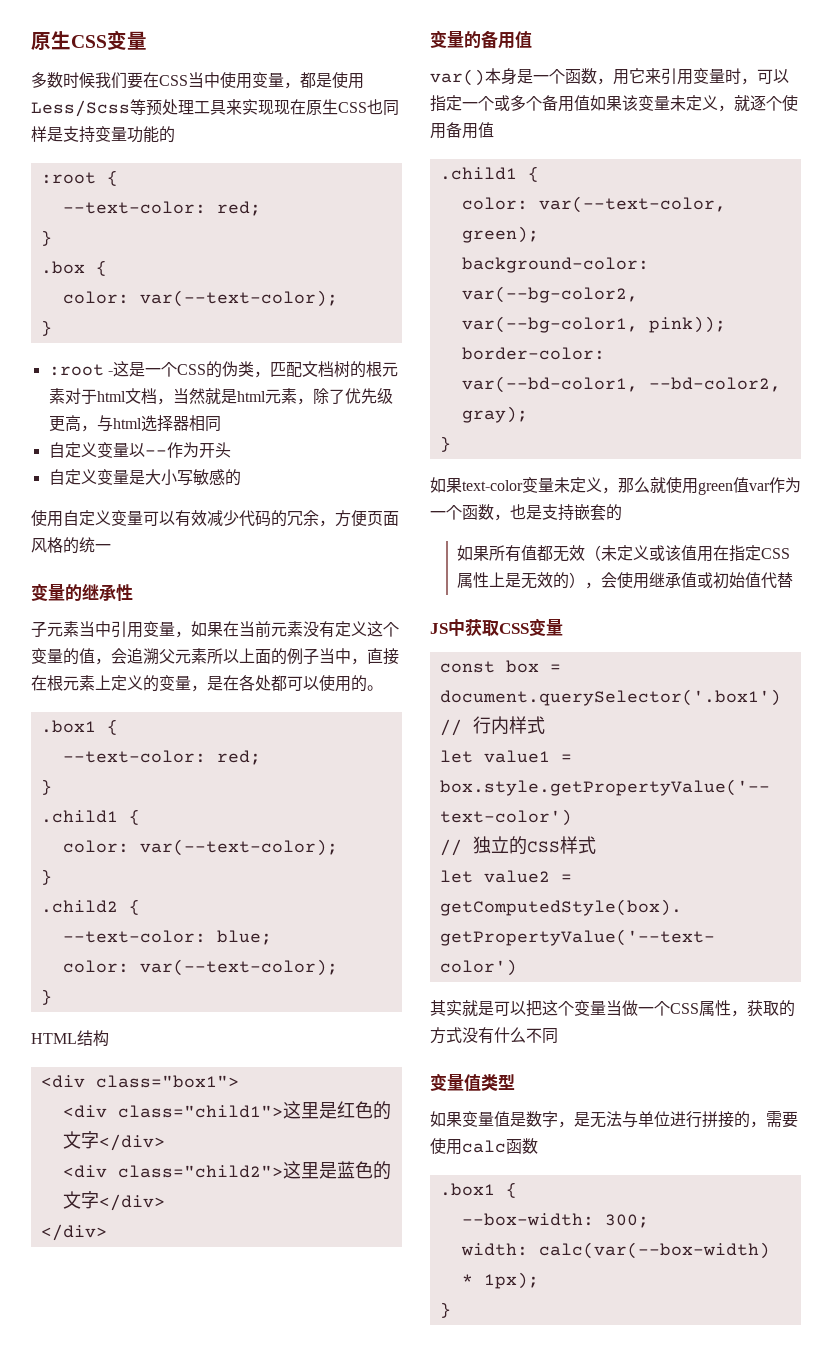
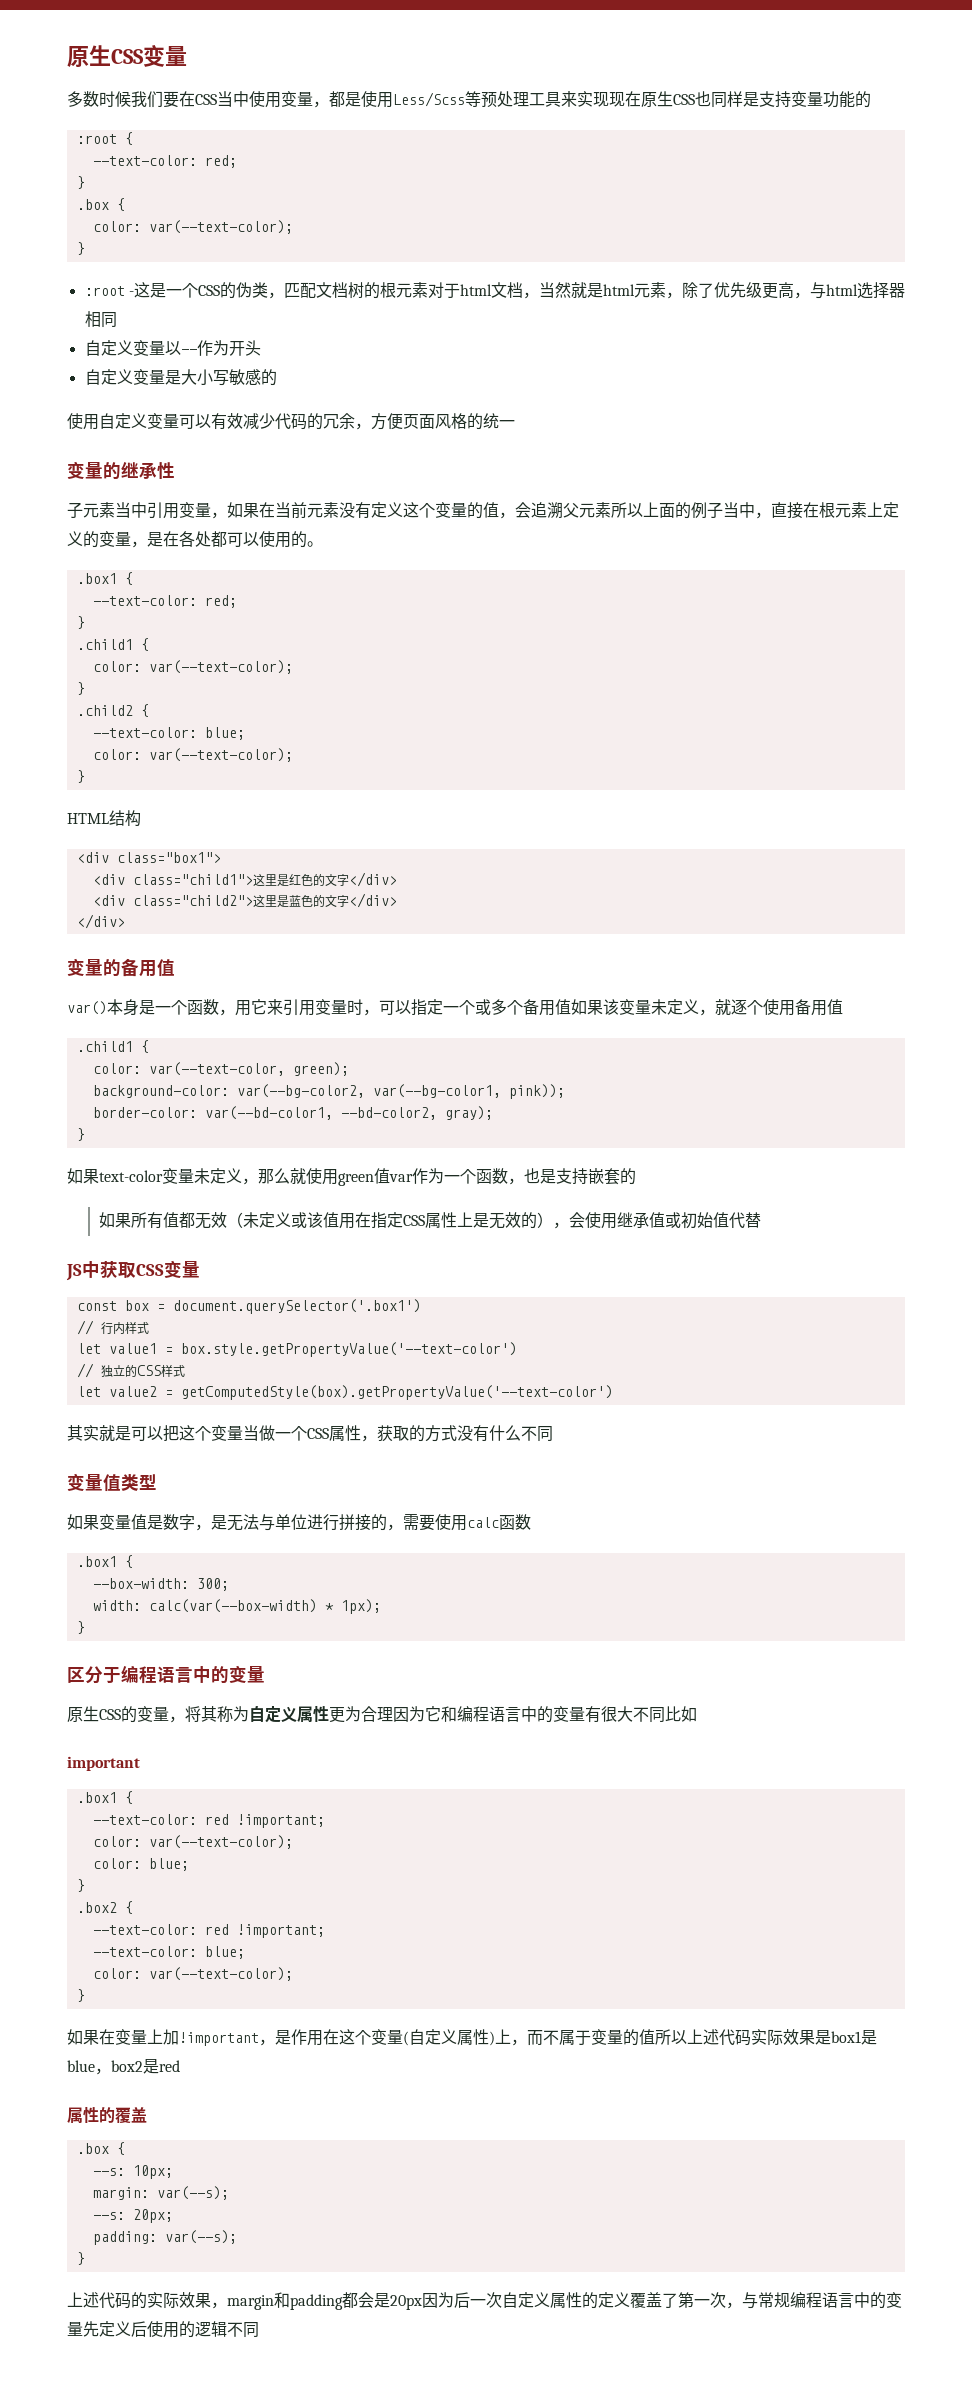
(451, 1310) none -> [67,1665,265,1684] [67,1705,697,1723] [67,1756,140,1771] [76,1791,133,1804] [92,1814,325,1828] [92,1835,293,1849] [92,1858,189,1871] [76,1879,85,1892] [76,1901,133,1914] [92,1924,325,1938] [92,1946,245,1959] [92,1967,293,1981] [76,1989,85,2002] [67,2029,877,2046] [67,2059,180,2075] [67,2106,147,2123] [76,2142,125,2155] [92,2165,173,2179] [92,2186,229,2200] [92,2209,173,2223] [92,2230,237,2245] [76,2252,85,2265] [67,2292,902,2310] [67,2321,259,2338] // 区分于编程语言中的变量 // 原生CSS的变量，将其称为自定义属性更为合理因为它和编程语言中的变量有很大不同比如 // important // .box1 { // --text-color: red !important; // color: var(--text-color); // color: blue; // } // .box2 { // --text-color: red !important; // --text-color: blue; // color: var(--text-color); // } // 如果在变量上加!important，是作用在这个变量(自定义属性)上，而不属于变量的值所以上述代码实际效果是box1是blue，box2是red // 属性的覆盖 // .box { // --s: 10px; // margin: var(--s); // --s: 20px; // padding: var(--s); // } // 上述代码的实际效果，margin和padding都会是20px因为后一次自定义属性的定义覆盖了第一次，与常规编程语言中的变量先定义后使用的逻辑不同

